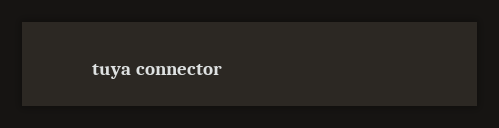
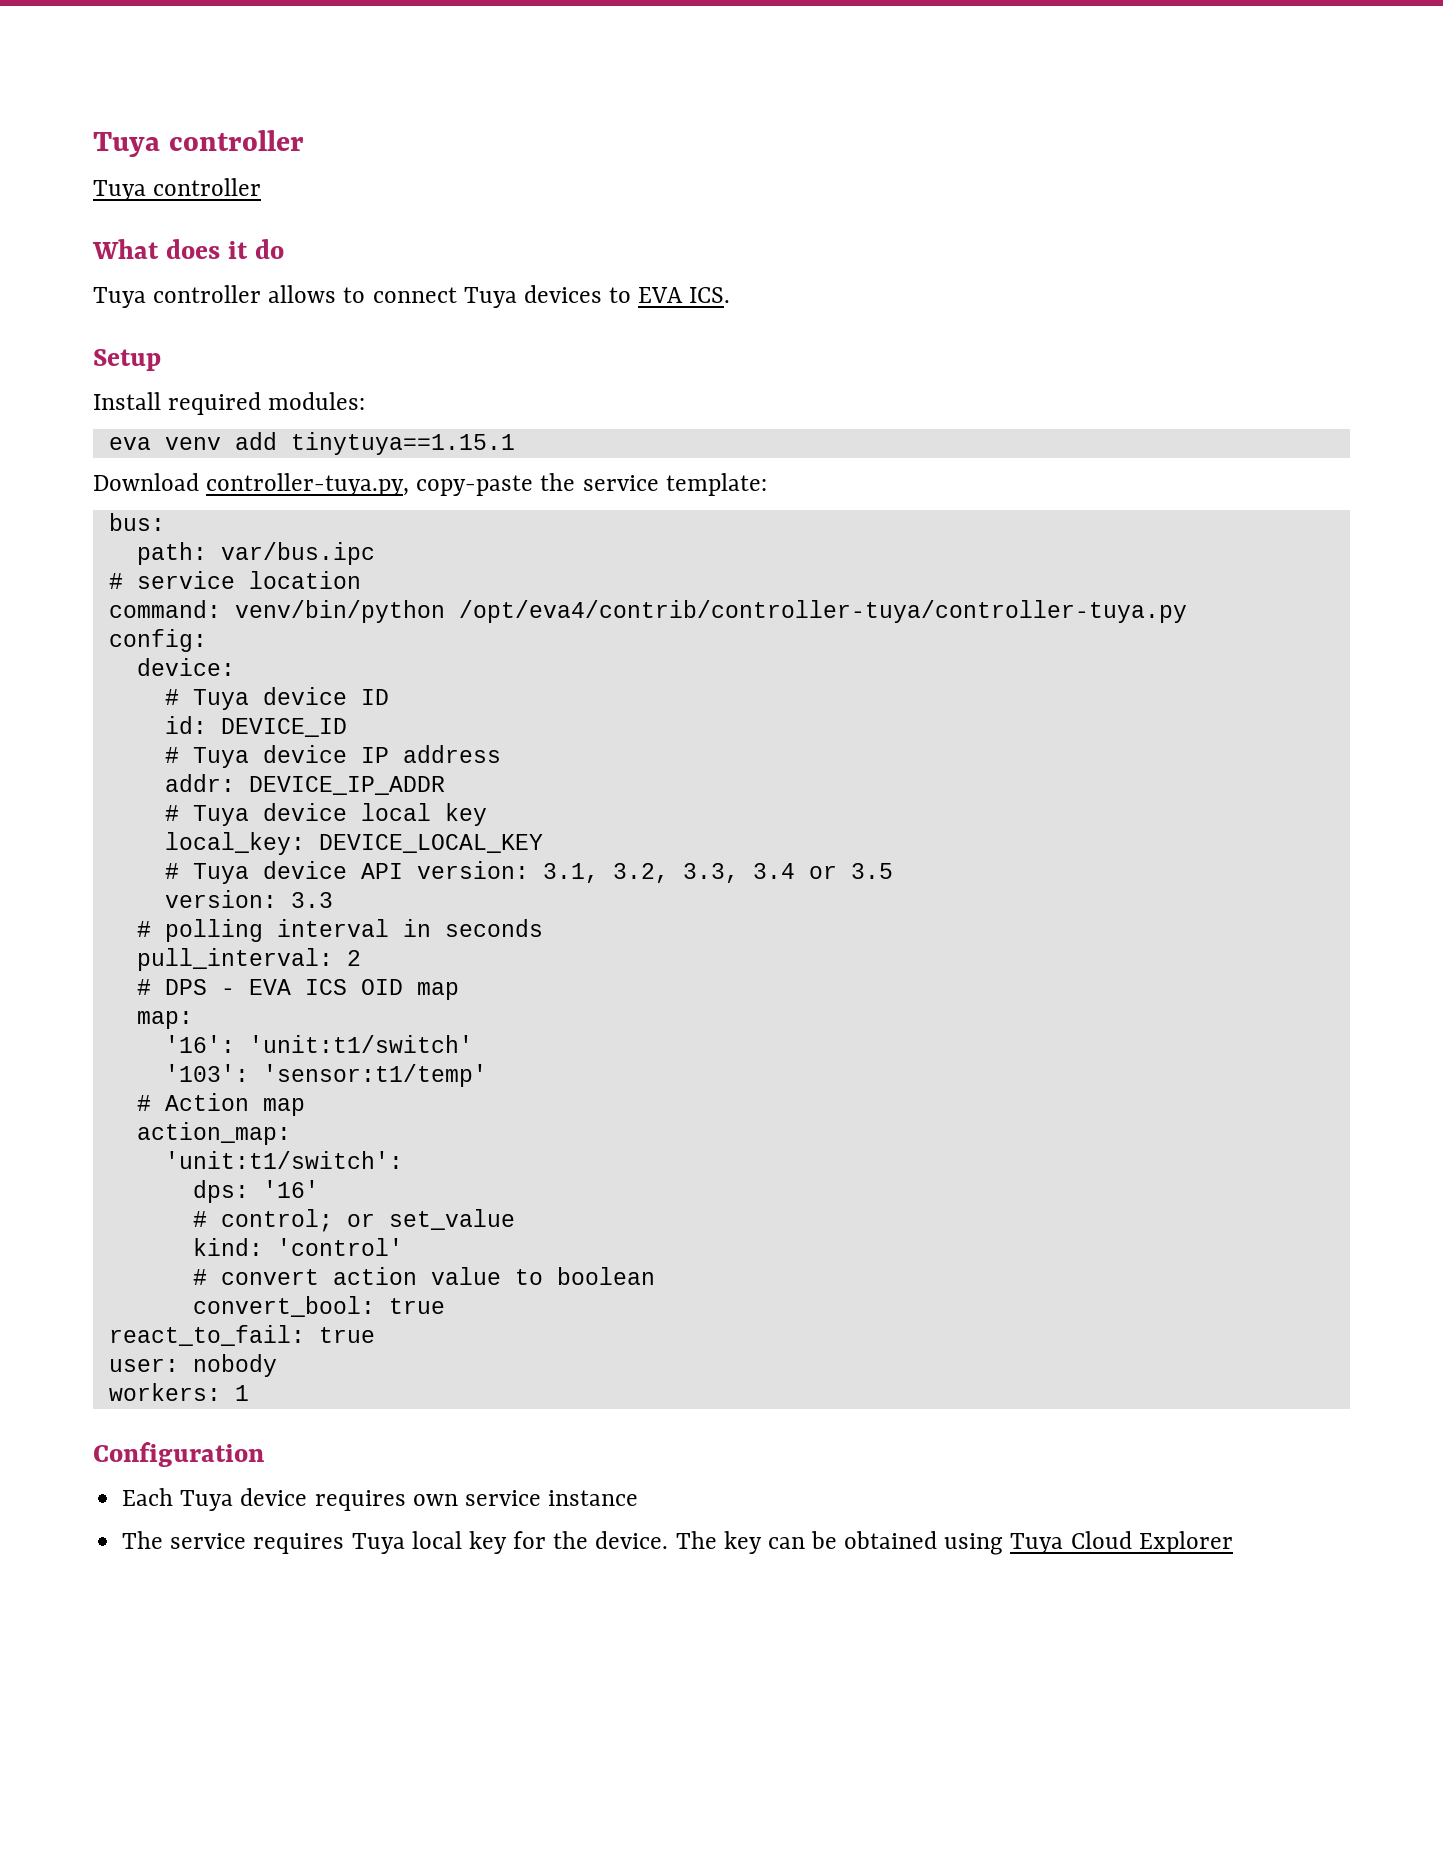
[92,64,222,79] tuya connector -> [93,130,304,157] [93,178,262,201] [92,239,284,259] [93,285,731,308] [93,349,161,371] [93,392,366,415] [108,432,515,455] [93,473,767,496] [108,513,165,531] [136,542,375,565] [108,571,361,589] [108,600,1187,623] [108,629,207,652] [136,658,235,676] [164,687,389,710] [164,716,347,737] [164,745,501,768] [164,774,445,795] [164,803,487,826] [164,832,543,855] [164,861,893,884] [164,890,333,908] [136,919,543,942] [136,948,361,971] [136,979,459,1000] [136,1011,193,1029] [164,1035,473,1053] [164,1064,487,1087] [136,1093,305,1116] [136,1122,291,1145] [164,1151,403,1169] [192,1180,319,1203] [192,1209,515,1232] [192,1238,403,1256] [192,1267,655,1285] [192,1296,445,1317] [108,1325,375,1346] [108,1354,277,1377] [108,1383,249,1401] [93,1442,264,1467] [122,1488,639,1511] [122,1531,1233,1555] Tuya controller // Tuya controller // What does it do // Tuya controller allows to connect Tuya devices to EVA ICS. // Setup // Install required modules: // eva venv add tinytuya==1.15.1 // Download controller-tuya.py, copy-paste the service template: // bus: // path: var/bus.ipc // # service location // command: venv/bin/python /opt/eva4/contrib/controller-tuya/controller-tuya.py // config: // device: // # Tuya device ID // id: DEVICE_ID // # Tuya device IP address // addr: DEVICE_IP_ADDR // # Tuya device local key // local_key: DEVICE_LOCAL_KEY // # Tuya device API version: 3.1, 3.2, 3.3, 3.4 or 3.5 // version: 3.3 // # polling interval in seconds // pull_interval: 2 // # DPS - EVA ICS OID map // map: // '16': 'unit:t1/switch' // '103': 'sensor:t1/temp' // # Action map // action_map: // 'unit:t1/switch': // dps: '16' // # control; or set_value // kind: 'control' // # convert action value to boolean // convert_bool: true // react_to_fail: true // user: nobody // workers: 1 // Configuration // Each Tuya device requires own service instance // The service requires Tuya local key for the device. The key can be obtained using Tuya Cloud Explorer

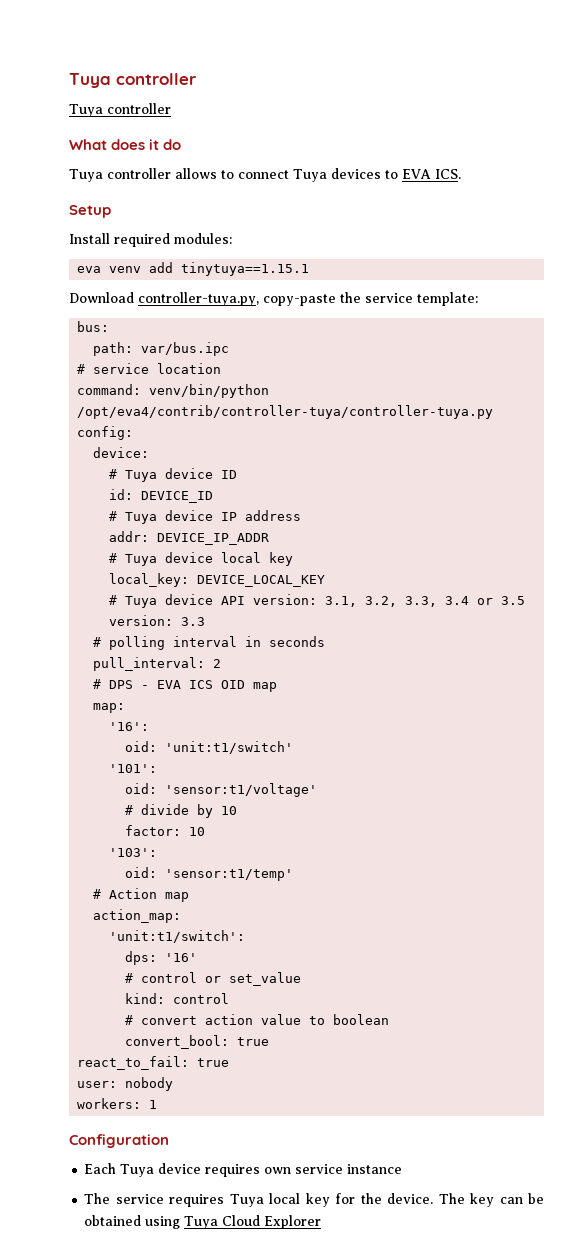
(235, 1044) none -> [125,741,158,752] // oid:
(473, 1044) none -> [109,764,158,773] [125,783,318,797] [125,804,238,818] [125,825,206,836] // '101': // oid: 'sensor:t1/voltage' // # divide by 10 // factor: 10
(249, 1073) none -> [125,867,158,878] // oid:
[220,1209,333,1232] control; -> [141,972,198,983] control
[276,1238,403,1256] 'control' -> [173,993,230,1004] control

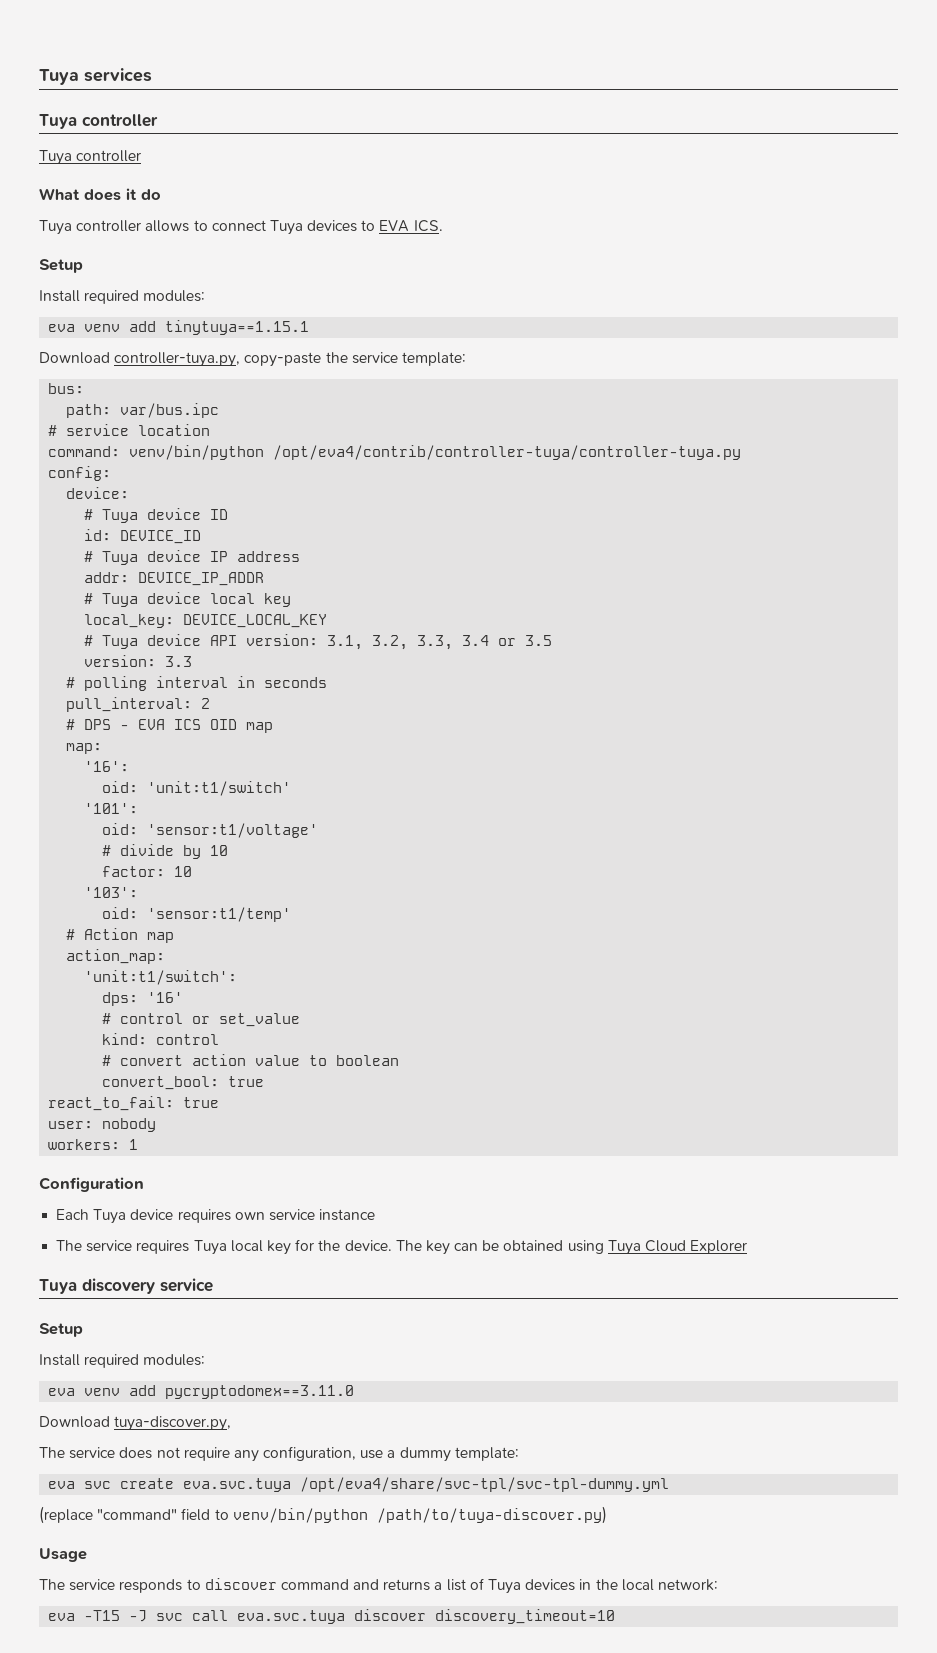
[69,73,111,88] Tuya -> [39,68,152,85] [39,114,77,129] Tuya services // Tuya
(322, 1222) none -> [39,1278,213,1294] [39,1323,83,1337] [39,1354,206,1368] [48,1385,355,1399] [39,1416,232,1431] [39,1446,519,1462] [48,1477,670,1492] [39,1506,607,1524] [39,1548,87,1562] [39,1578,718,1594] [48,1609,616,1624] // Tuya discovery service // Setup // Install required modules: // eva venv add pycryptodomex==3.11.0 // Download tuya-discover.py, // The service does not require any configuration, use a dummy template: // eva svc create eva.svc.tuya /opt/eva4/share/svc-tpl/svc-tpl-dummy.yml // (replace "command" field to venv/bin/python /path/to/tuya-discover.py) // Usage // The service responds to discover command and returns a list of Tuya devices in the local network: // eva -T15 -J svc call eva.svc.tuya discover discovery_timeout=10

